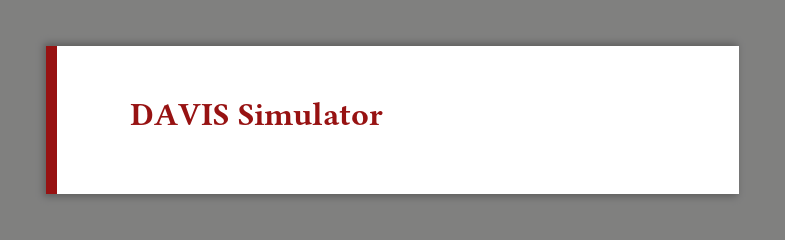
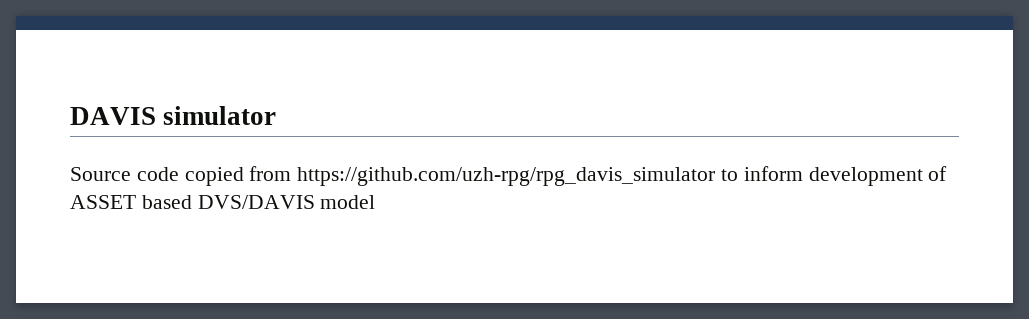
[237,102,383,125] Simulator -> [163,106,277,125] [70,166,948,186] [70,195,376,209] simulator // Source code copied from https://github.com/uzh-rpg/rpg_davis_simulator to inform development of ASSET based DVS/DAVIS model

